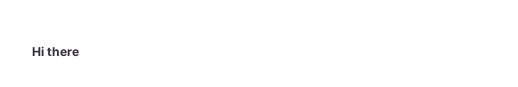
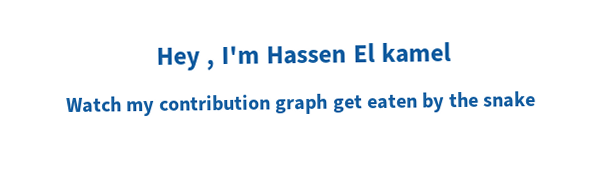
[32,46,80,57] Hi there -> [156,42,451,71] [66,91,537,117] Hey , I'm Hassen El kamel // Watch my contribution graph get eaten by the snake

